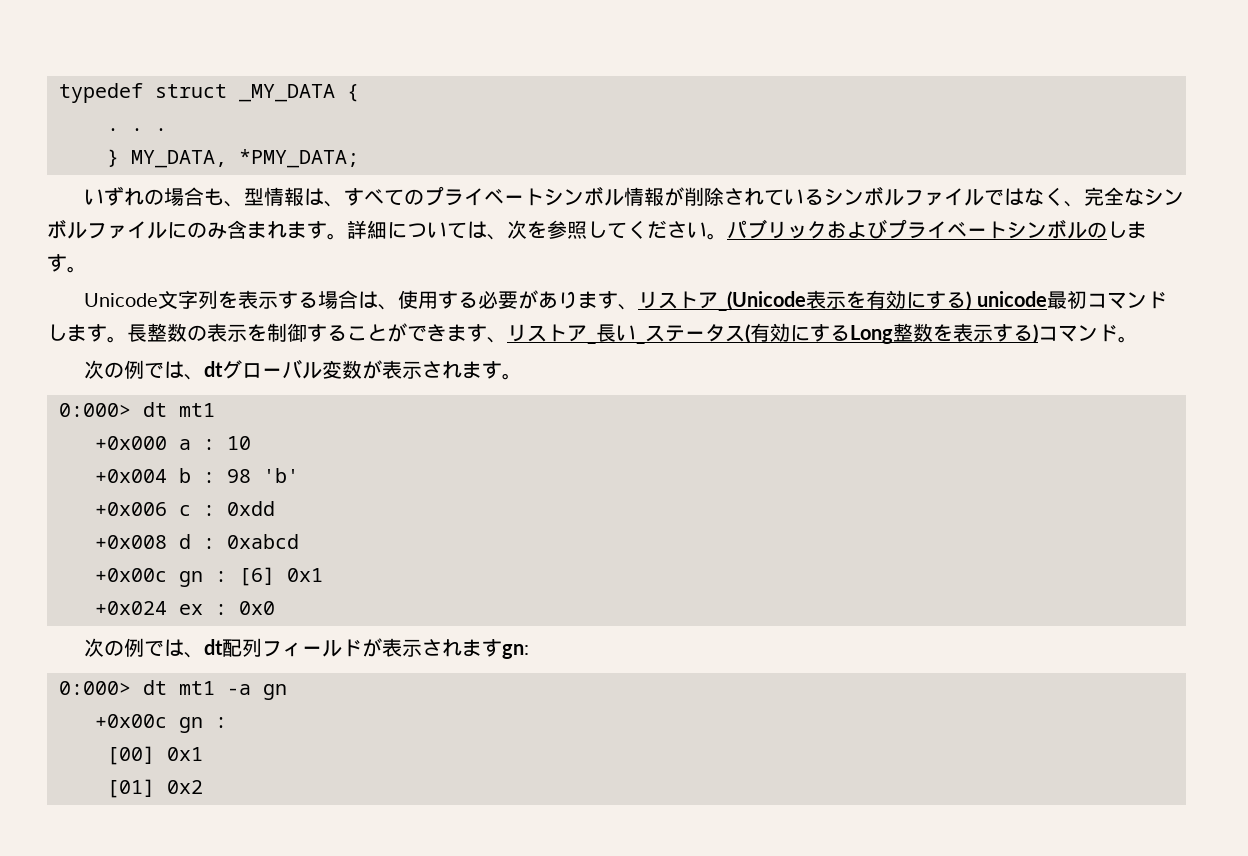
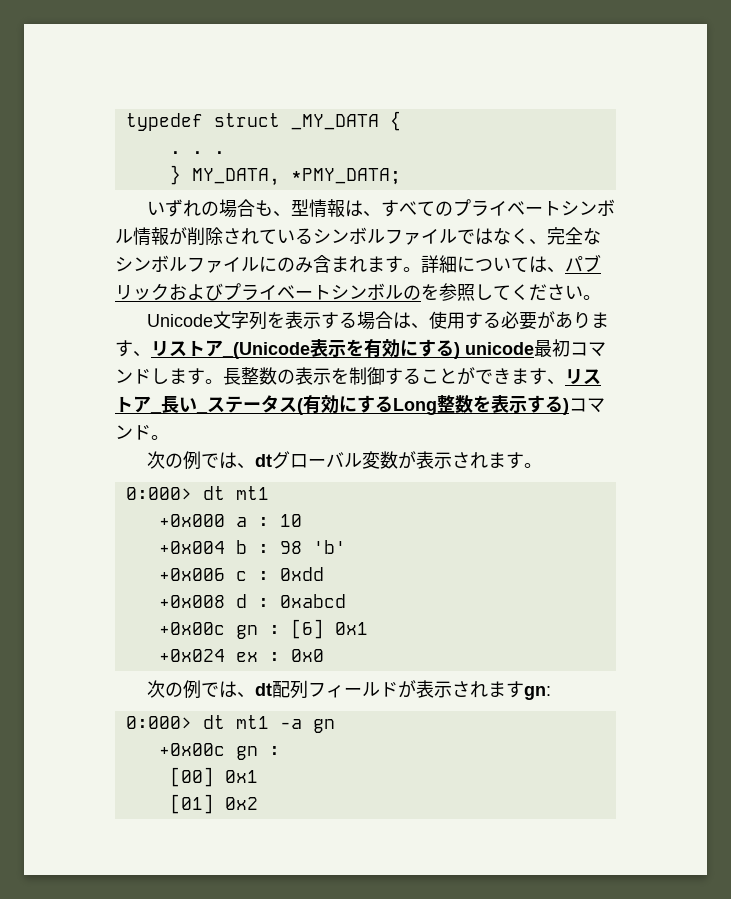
[507,220,727,240] 次を参照してください。 -> (565, 270) none
[1107,221,1147,239] [47,254,67,272] します -> [421,283,583,301] を参照してください

